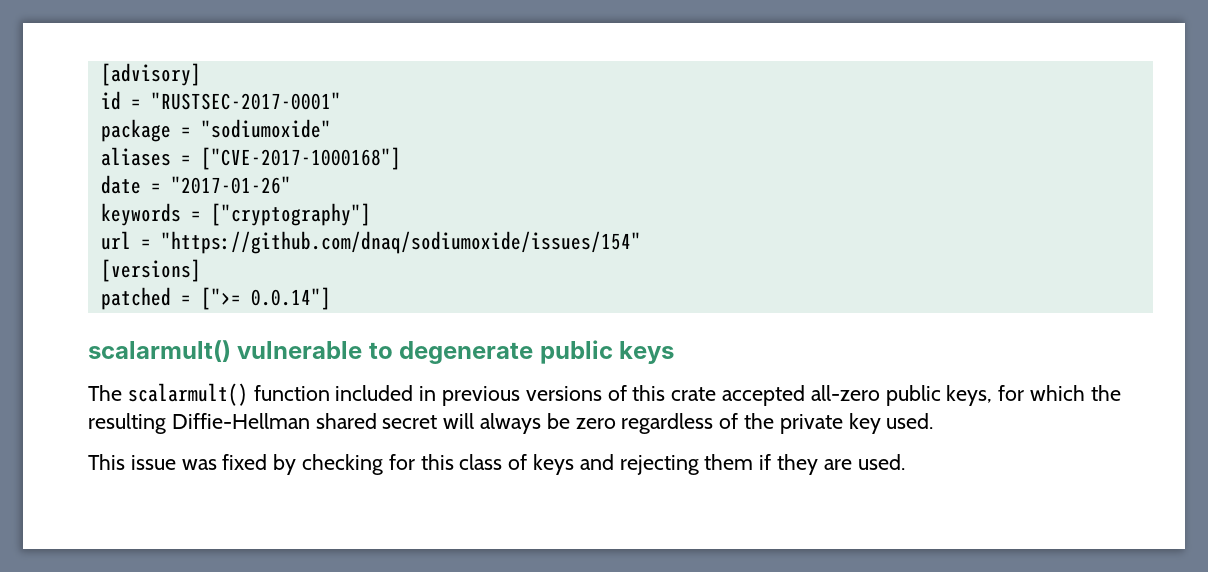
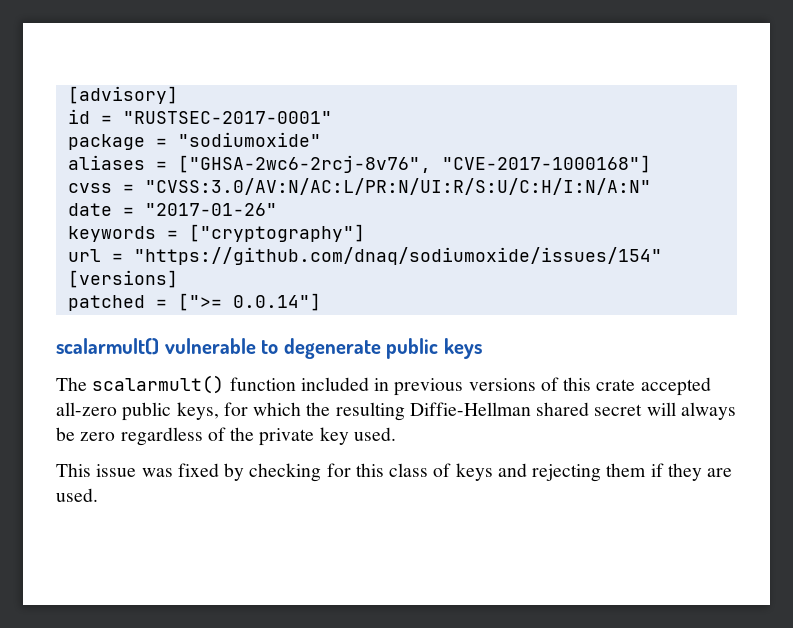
[200,147,401,170] ["CVE-2017-1000168"] -> [177,155,651,173] [67,178,651,195] ["GHSA-2wc6-2rcj-8v76", "CVE-2017-1000168"] // cvss = "CVSS:3.0/AV:N/AC:L/PR:N/UI:R/S:U/C:H/I:N/A:N"

